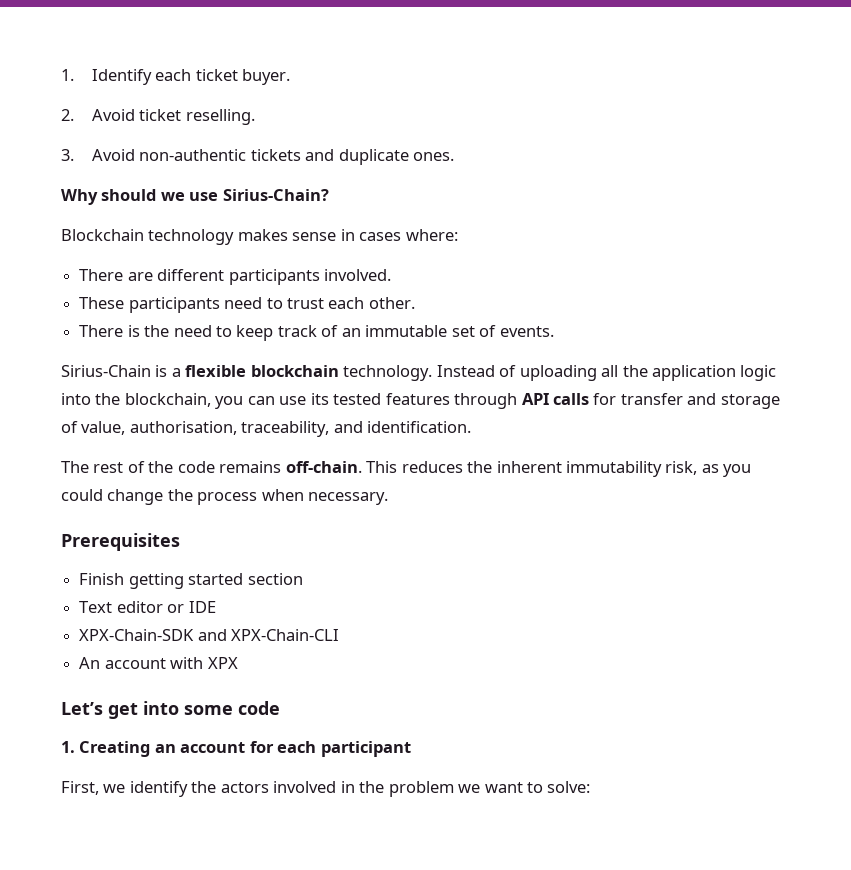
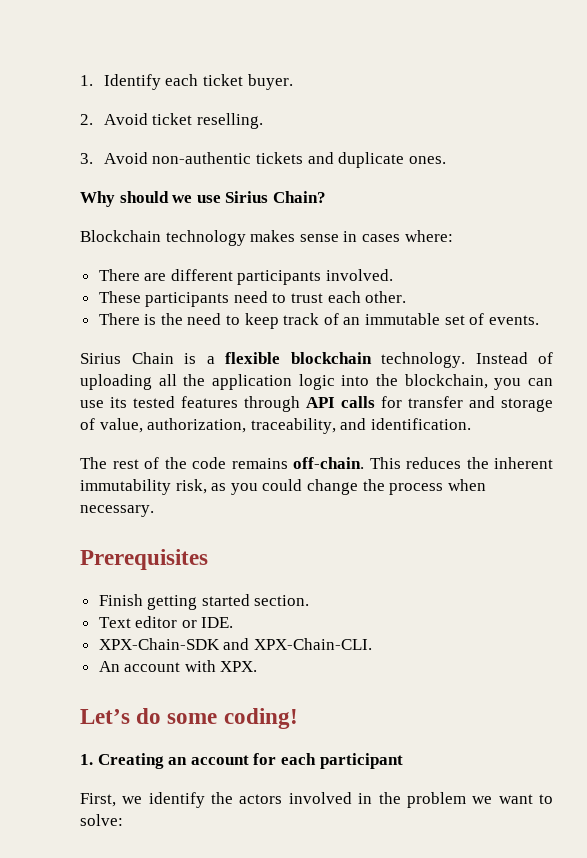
[222,189,329,201] Sirius-Chain? -> [225,191,326,203] Sirius Chain?
[61,365,151,377] Sirius-Chain -> [80,352,174,364] Sirius Chain
[129,421,237,435] authorisation, -> [147,418,247,433] authorization,
[247,573,303,585] section -> [254,595,310,606] section.
[188,601,216,613] IDE -> [201,617,234,628] IDE.
[231,629,340,641] XPX-Chain-CLI -> [253,638,372,650] XPX-Chain-CLI.
[207,657,238,669] XPX -> [220,661,258,672] XPX.
[108,701,280,719] get into some code -> [136,708,298,729] do some coding!

